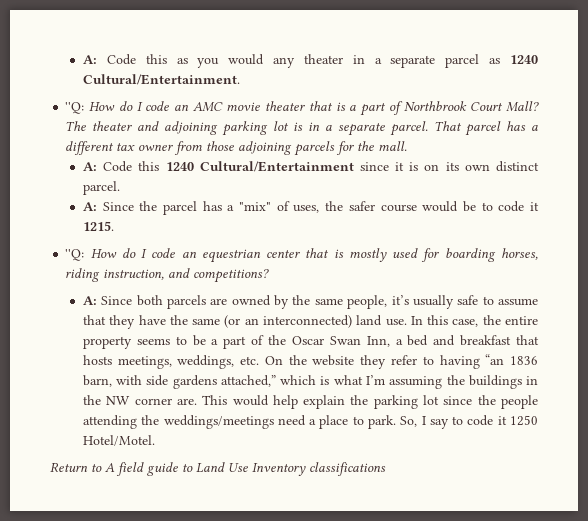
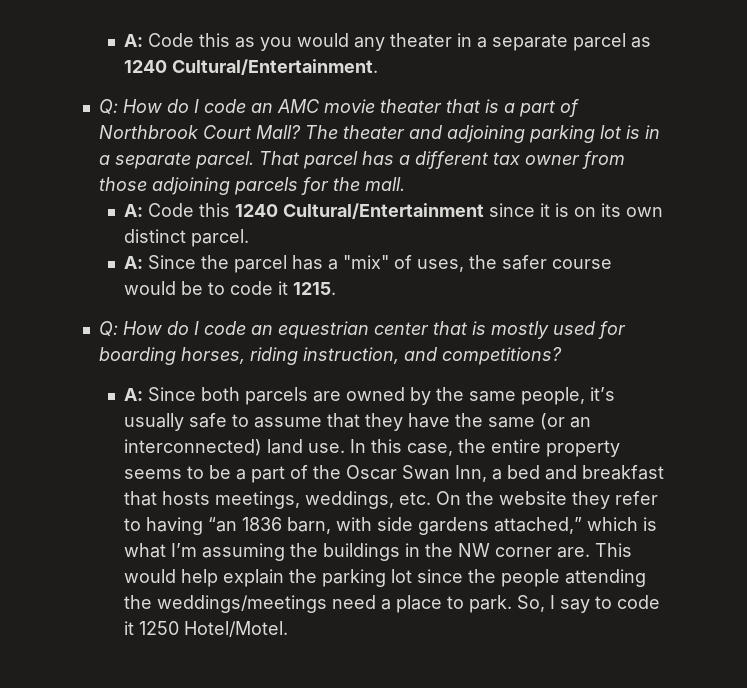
[65,102,85,114] ''Q: -> [98,99,118,115] Q:
[65,249,85,261] ''Q: -> [98,321,118,337] Q:
[50,462,386,476] // Return to A field guide to Land Use Inventory classifications -> (288, 629) none

